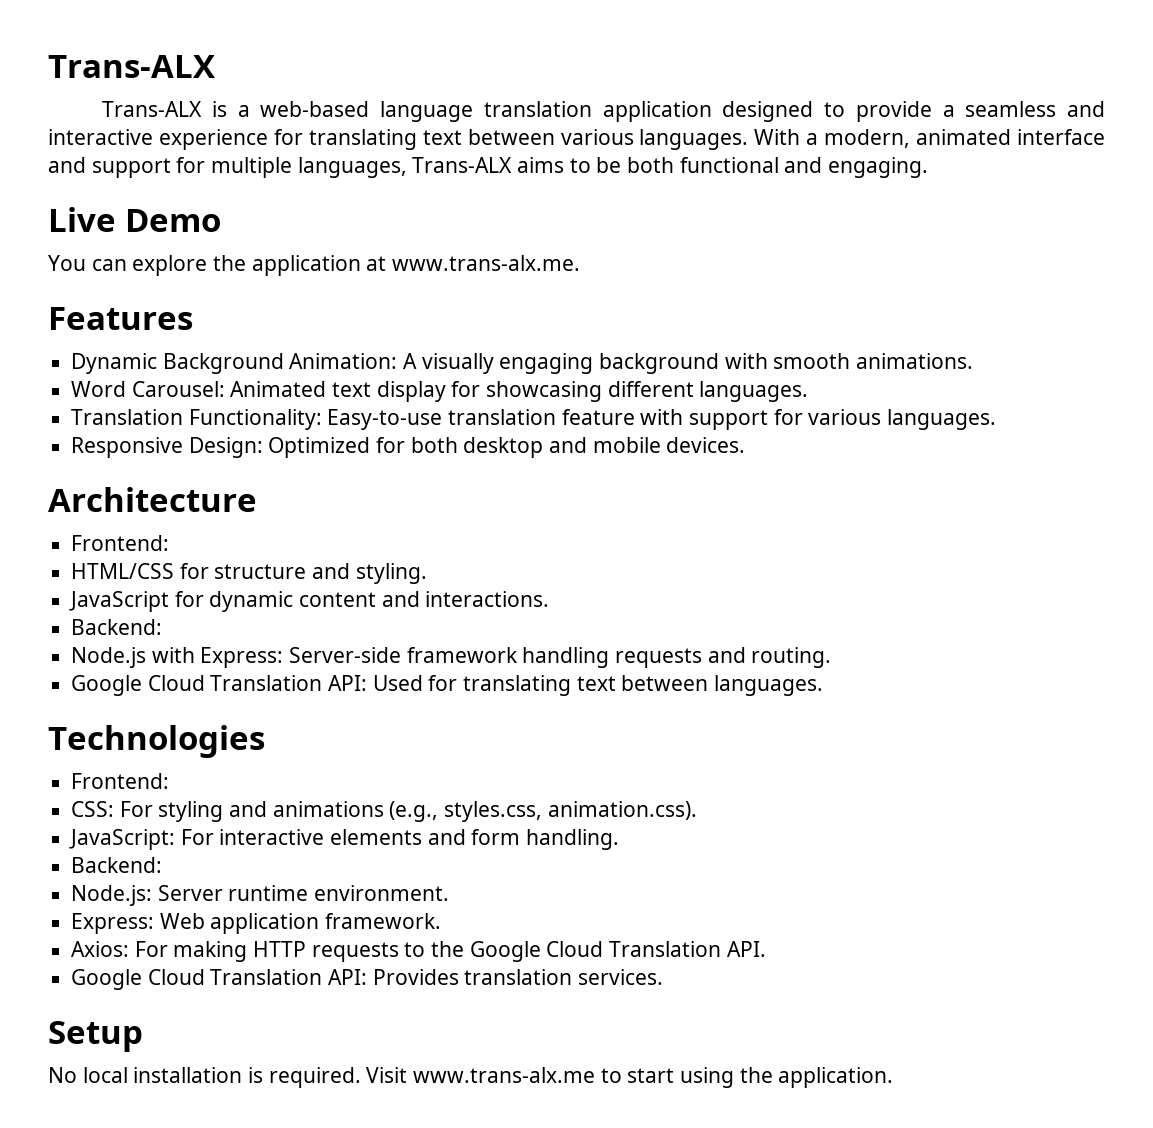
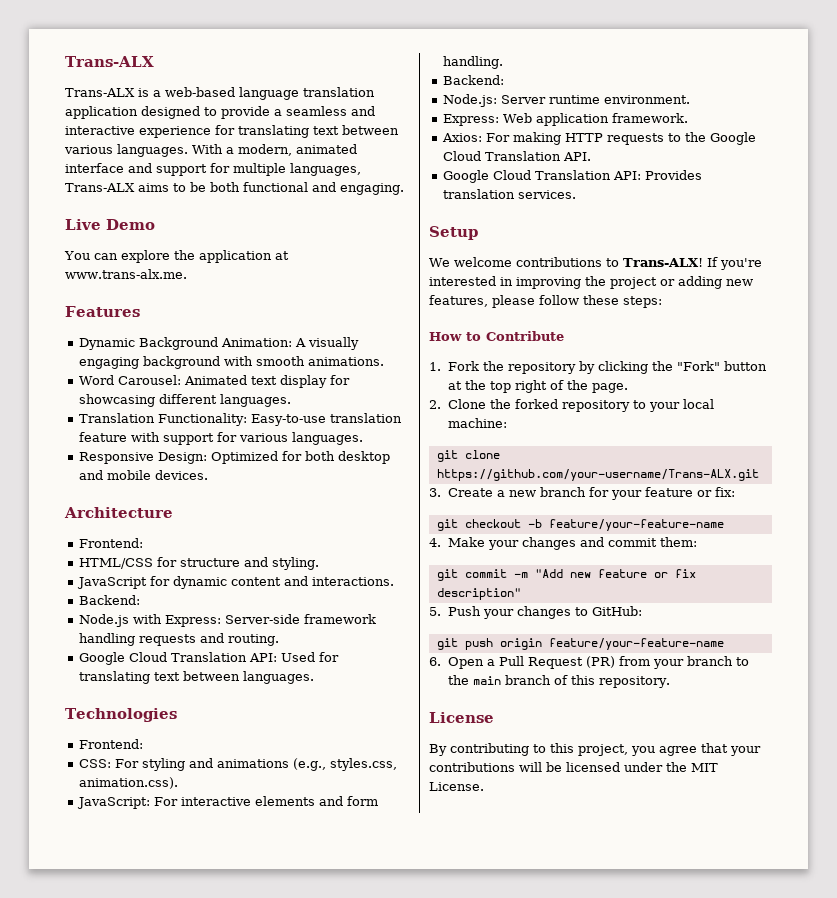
[48,1067,894,1088] No local installation is required. Visit www.trans-alx.me to start using the application. -> [429,257,762,270] [429,276,753,289] [429,295,662,308] [429,331,564,341] [429,361,767,374] [447,380,628,393] [429,399,714,412] [447,418,507,428] [436,450,500,462] [436,469,759,481] [429,487,735,500] [436,519,724,531] [429,537,697,550] [436,569,696,581] [436,588,521,600] [429,606,642,619] [436,638,724,650] [429,656,749,669] [447,675,670,688] [429,712,494,723] [429,743,761,756] [429,762,718,772] [429,782,484,791] We welcome contributions to Trans-ALX! If you're interested in improving the project or adding new features, please follow these steps: // How to Contribute // 1. Fork the repository by clicking the "Fork" button at the top right of the page. // 2. Clone the forked repository to your local machine: // git clone https://github.com/your-username/Trans-ALX.git // 3. Create a new branch for your feature or fix: // git checkout -b feature/your-feature-name // 4. Make your changes and commit them: // git commit -m "Add new feature or fix description" // 5. Push your changes to GitHub: // git push origin feature/your-feature-name // 6. Open a Pull Request (PR) from your branch to the main branch of this repository. // License // By contributing to this project, you agree that your contributions will be licensed under the MIT License.

